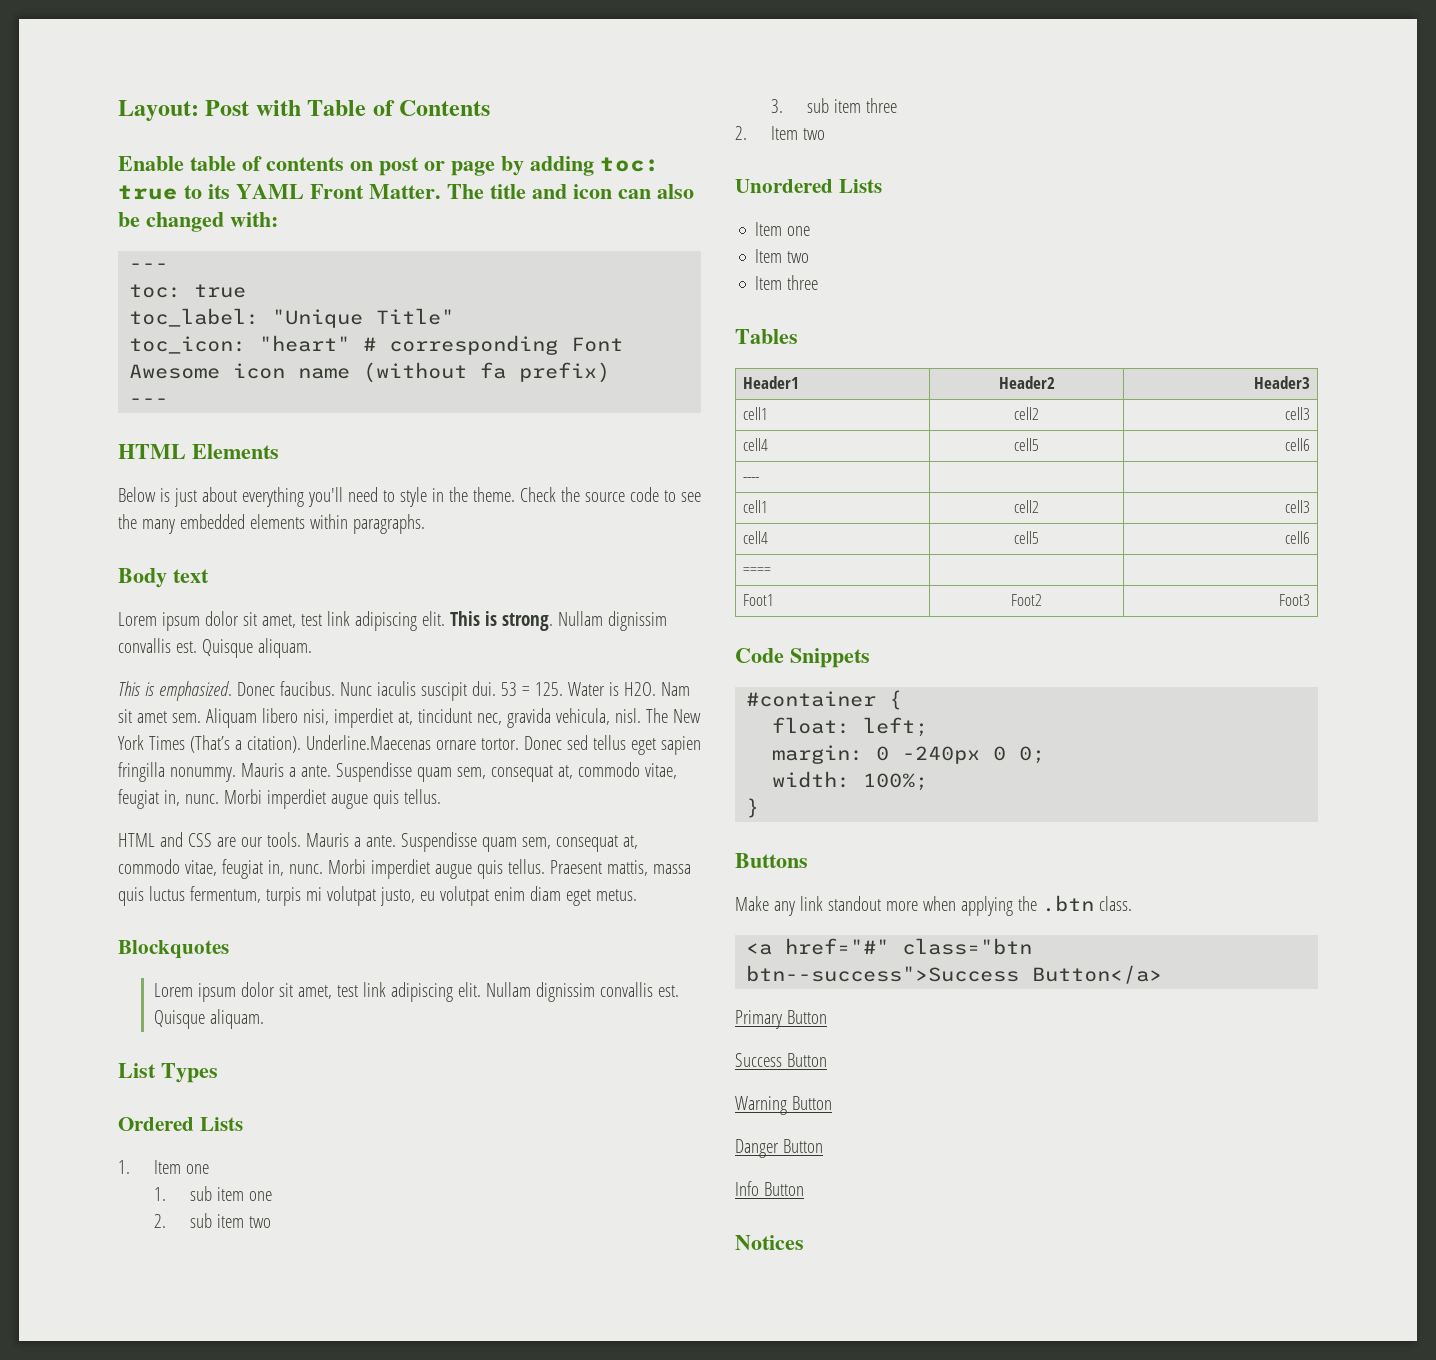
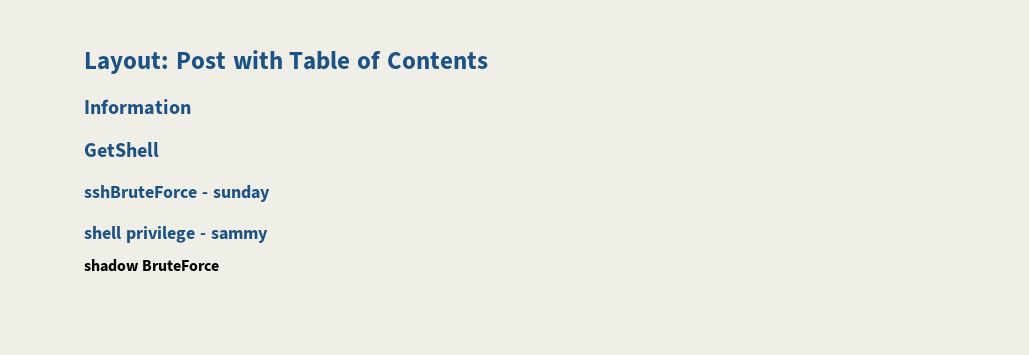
[118,156,660,176] [118,184,694,200] [118,212,278,232] [129,263,169,270] [129,284,247,298] [129,308,455,328] [129,335,624,355] [129,362,611,383] [129,398,169,405] [118,444,279,459] [118,487,701,507] [118,514,425,534] [118,568,209,588] [118,611,667,631] [118,638,312,658] [118,681,690,701] [118,708,701,728] [118,735,701,755] [118,762,677,782] [118,789,441,809] [118,832,638,852] [118,859,691,879] [118,886,637,906] [118,940,229,959] [153,982,679,1002] [153,1009,264,1029] [118,1063,218,1083] [118,1117,243,1131] [118,1160,209,1174] [153,1186,272,1201] [153,1213,271,1228] [770,98,897,113] [735,126,825,140] [735,179,882,193] [755,222,811,236] [755,249,810,263] [755,275,819,290] [735,329,798,344] [742,376,799,389] [998,376,1055,389] [1254,376,1311,389] [742,407,768,420] [1014,407,1039,420] [1285,407,1311,420] [742,438,768,451] [1014,438,1039,451] [1285,438,1311,451] [742,477,759,482] [742,500,768,513] [1014,500,1039,513] [1285,500,1311,513] [742,531,768,544] [1014,531,1039,544] [1285,531,1311,544] [742,567,771,575] [742,594,774,606] [1011,594,1042,606] [1279,594,1311,606] [735,648,870,668] [746,690,903,710] [772,717,929,737] [772,745,1046,764] [772,771,929,791] [746,798,760,818] [735,853,808,868] [735,895,1132,916] [746,938,1033,955] [746,965,1163,984] [735,1010,827,1029] [735,1053,827,1067] [735,1096,832,1115] [735,1139,823,1158] [735,1181,804,1196] [735,1235,804,1250] Enable table of contents on post or page by adding toc: true to its YAML Front Matter. The title and icon can also be changed with: // --- // toc: true // toc_label: "Unique Title" // toc_icon: "heart" # corresponding Font Awesome icon name (without fa prefix) // --- // HTML Elements // Below is just about everything you'll need to style in the theme. Check the source code to see the many embedded elements within paragraphs. // Body text // Lorem ipsum dolor sit amet, test link adipiscing elit. This is strong. Nullam dignissim convallis est. Quisque aliquam. // This is emphasized. Donec faucibus. Nunc iaculis suscipit dui. 53 = 125. Water is H2O. Nam sit amet sem. Aliquam libero nisi, imperdiet at, tincidunt nec, gravida vehicula, nisl. The New York Times (That’s a citation). Underline.Maecenas ornare tortor. Donec sed tellus eget sapien fringilla nonummy. Mauris a ante. Suspendisse quam sem, consequat at, commodo vitae, feugiat in, nunc. Morbi imperdiet augue quis tellus. // HTML and CSS are our tools. Mauris a ante. Suspendisse quam sem, consequat at, commodo vitae, feugiat in, nunc. Morbi imperdiet augue quis tellus. Praesent mattis, massa quis luctus fermentum, turpis mi volutpat justo, eu volutpat enim diam eget metus. // Blockquotes // Lorem ipsum dolor sit amet, test link adipiscing elit. Nullam dignissim convallis est. Quisque aliquam. // List Types // Ordered Lists // 1. Item one // 1. sub item one // 2. sub item two // 3. sub item three // 2. Item two // Unordered Lists // Item one // Item two // Item three // Tables // Header1 | Header2 | Header3 // cell1 | cell2 | cell3 // cell4 | cell5 | cell6 // ---- | | // cell1 | cell2 | cell3 // cell4 | cell5 | cell6 // ==== | | // Foot1 | Foot2 | Foot3 // Code Snippets // #container { // float: left; // margin: 0 -240px 0 0; // width: 100%; // } // Buttons // Make any link standout more when applying the .btn class. // <a href="#" class="btn btn--success">Success Button</a> // Primary Button // Success Button // Warning Button // Danger Button // Info Button // Notices -> [84,99,191,115] [84,142,159,157] [84,185,270,202] [84,226,268,243] [84,259,220,272] Information // GetShell // sshBruteForce - sunday // shell privilege - sammy // shadow BruteForce

